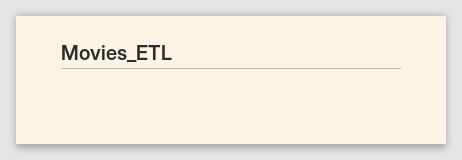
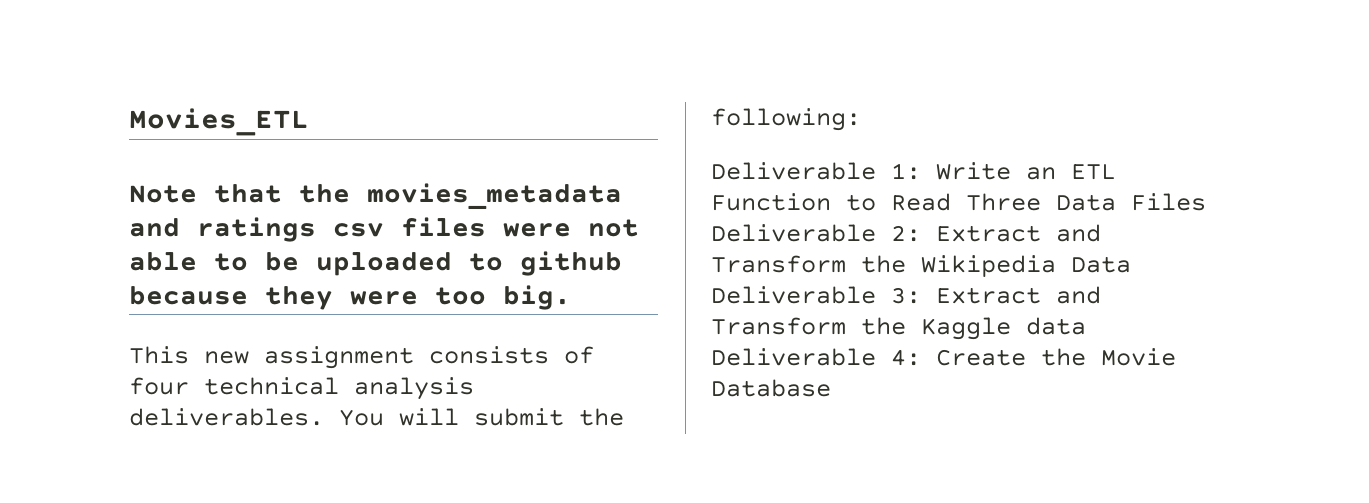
(172, 54) none -> [129,183,622,210] [129,217,639,242] [129,251,622,276] [129,285,571,310] [129,346,594,369] [129,377,474,400] [129,408,624,426] [711,108,861,131] [711,162,1116,180] [711,193,1206,211] [711,224,1101,242] [711,255,1131,277] [711,286,1101,304] [711,317,1086,340] [711,348,1176,366] [711,379,831,397] // Note that the movies_metadata and ratings csv files were not able to be uploaded to github because they were too big. // This new assignment consists of four technical analysis deliverables. You will submit the following: // Deliverable 1: Write an ETL Function to Read Three Data Files Deliverable 2: Extract and Transform the Wikipedia Data Deliverable 3: Extract and Transform the Kaggle data Deliverable 4: Create the Movie Database

